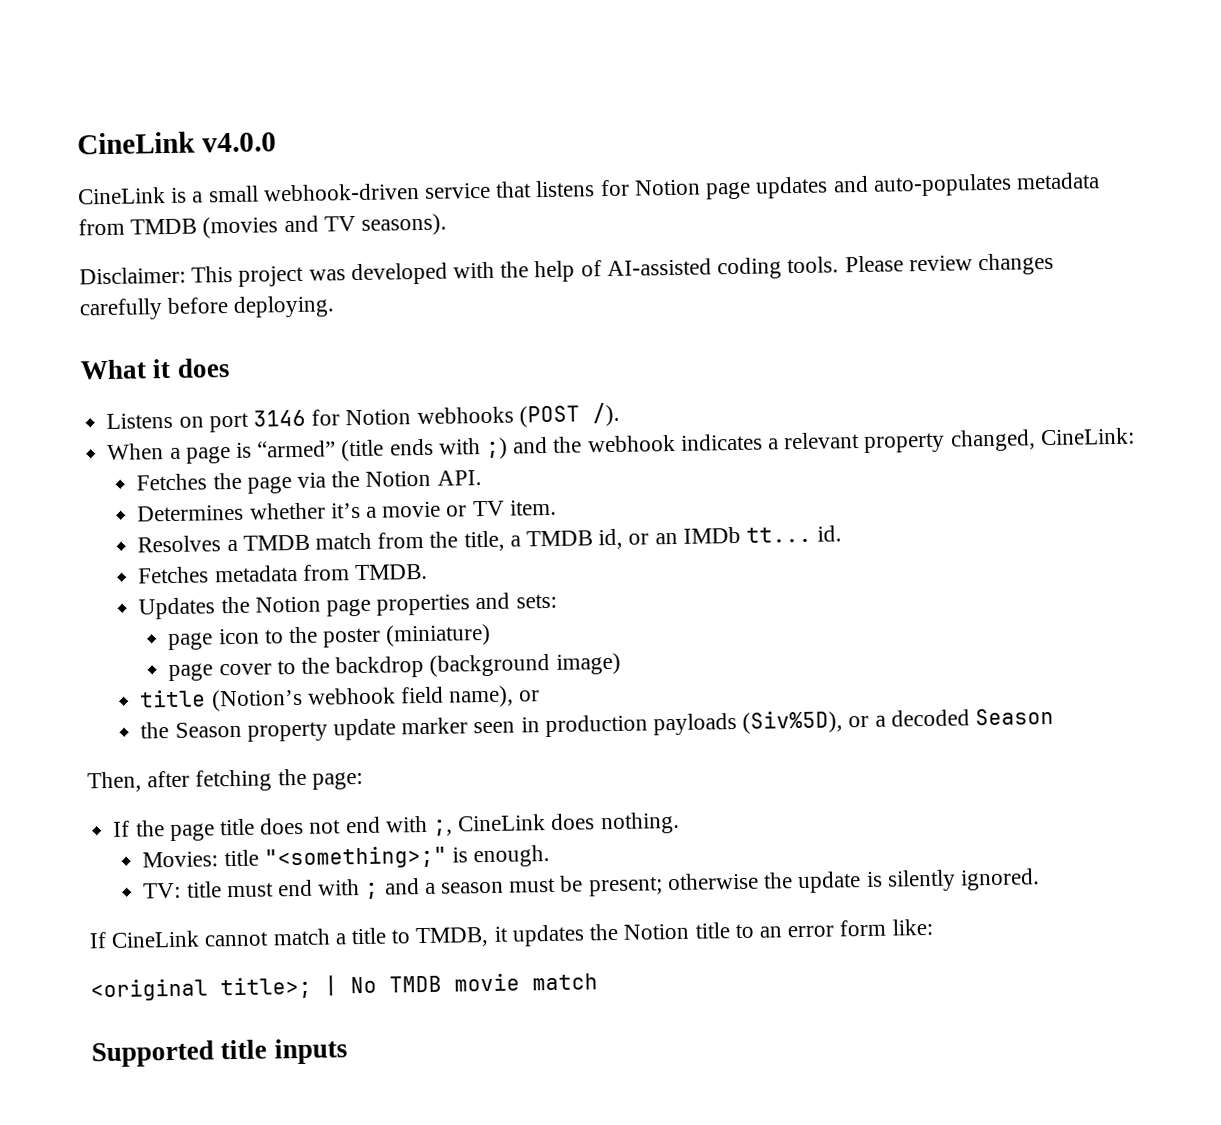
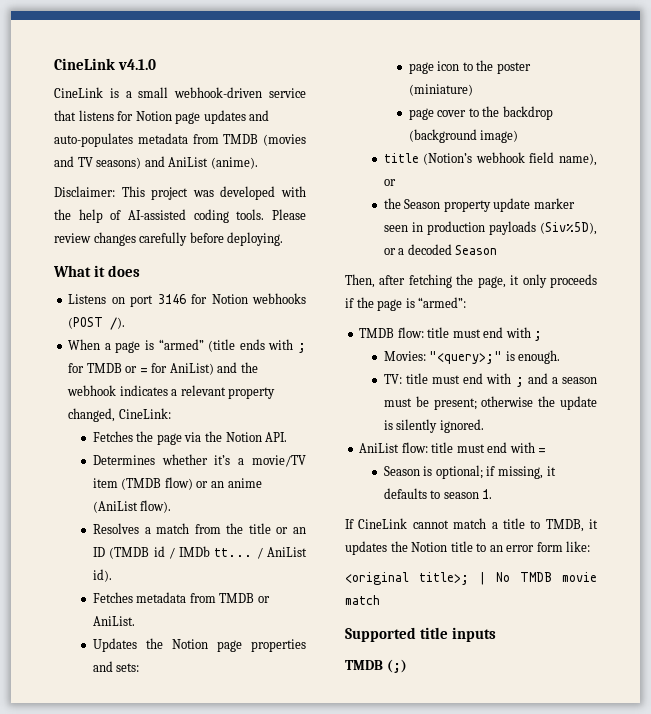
[77,131,277,155] CineLink v4.0.0 -> [54,58,157,70] CineLink v4.1.0
[361,213,448,236] seasons). -> [96,156,258,169] seasons) and AniList (anime).
[485,437,508,459] ;) -> [298,343,306,353] [68,363,214,375] ; for TMDB or = for AniList)
[382,499,557,518] movie or TV item. -> [252,455,306,467] [92,477,262,490] [92,500,172,513] movie/TV item (TMDB flow) or an anime (AniList flow).
[242,534,310,551] TMDB -> (151, 530) none
[463,525,843,552] title, a TMDB id, or an IMDb tt... id. -> [248,523,307,534] [92,546,307,559] [92,569,112,582] title or an ID (TMDB id / IMDb tt... / AniList id).
[354,563,428,581] TMDB. -> [219,593,270,603] [92,616,135,626] TMDB or AniList.
[311,771,363,790] [113,811,680,842] page: // If the page title does not end with ;, CineLink does nothing. -> [477,274,597,288] [345,297,467,311] [359,327,543,341] page, it only proceeds if the page is “armed”: // TMDB flow: title must end with ;
[223,845,447,870] title "<something>;" -> [429,351,503,364] "<query>;"
(1040, 879) none -> [359,442,547,453] [383,465,556,479] [383,488,493,499] // AniList flow: title must end with = // Season is optional; if missing, it defaults to season 1.
(348, 1051) none -> [345,659,407,673] // TMDB (;)

